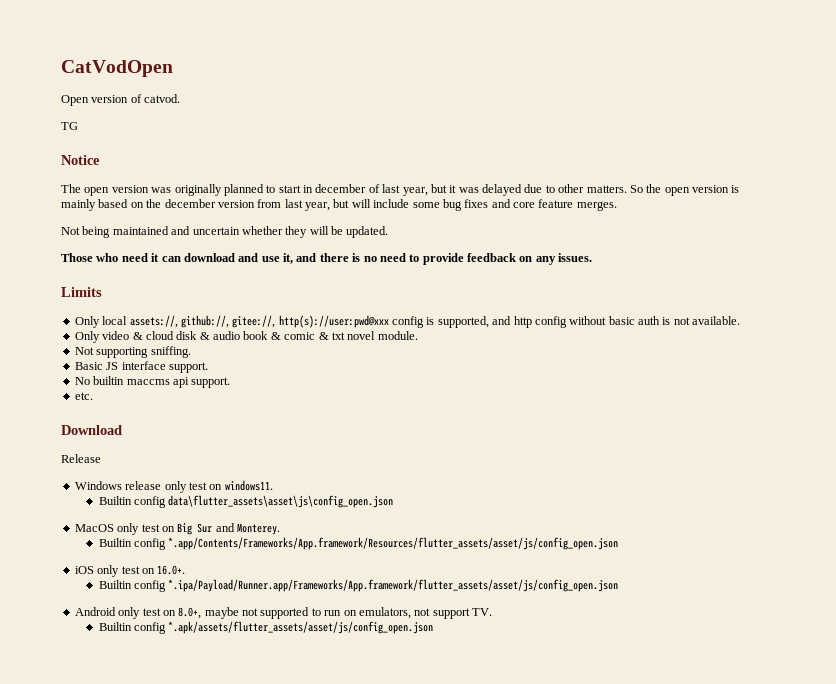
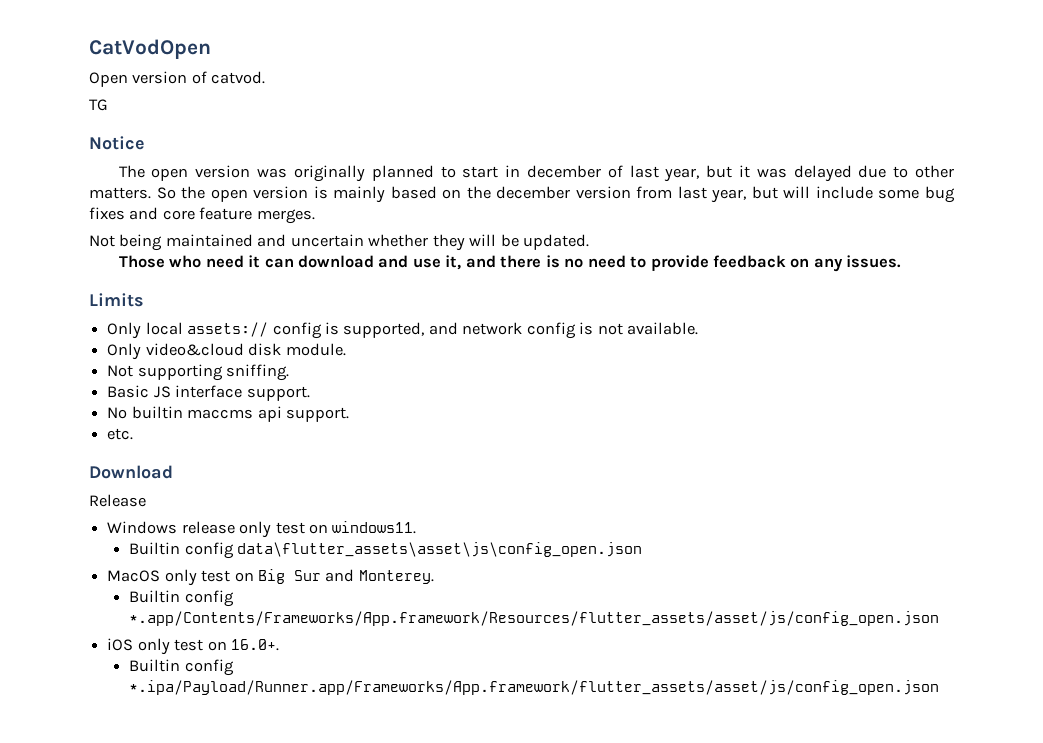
[129,315,741,328] [74,331,376,343] assets://, github://, gitee://, http(s)://user:pwd@xxx config is supported, and http config without basic auth is not available. // Only video & cloud disk & audio book & comic & txt novel -> [187,322,699,339] [107,343,282,360] assets:// config is supported, and network config is not available. // Only video&cloud disk
[74,607,492,619] [98,621,434,634] // Android only test on 8.0+, maybe not supported to run on emulators, not support TV. // Builtin config *.apk/assets/flutter_assets/asset/js/config_open.json -> (940, 687) none

